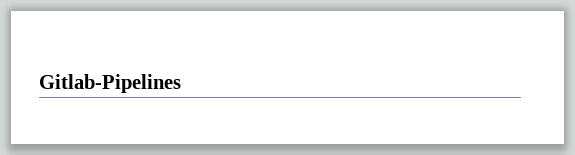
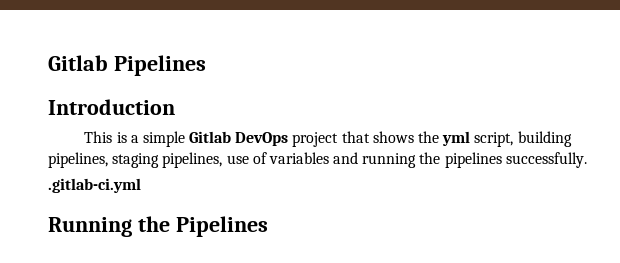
[39,74,181,93] Gitlab-Pipelines -> [48,55,206,76] [48,99,175,115] [84,131,572,147] [48,152,587,168] [48,178,141,193] [48,216,268,237] Gitlab Pipelines // Introduction // This is a simple Gitlab DevOps project that shows the yml script, building pipelines, staging pipelines, use of variables and running the pipelines successfully. // .gitlab-ci.yml // Running the Pipelines

